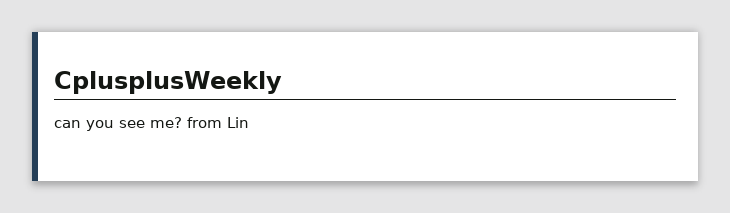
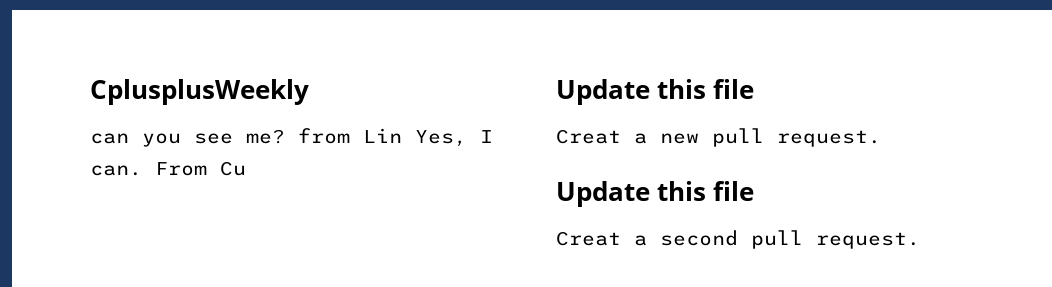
(249, 122) none -> [415,130,493,147] [90,161,246,176] [556,79,754,105] [556,128,881,147] [556,181,754,207] [556,230,920,249] Yes, I can. From Cu // Update this file // Creat a new pull request. // Update this file // Creat a second pull request.

